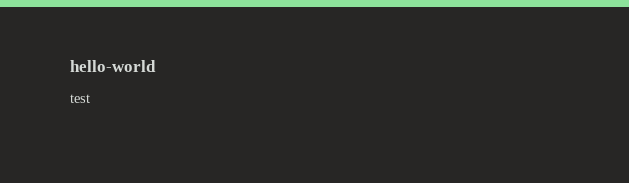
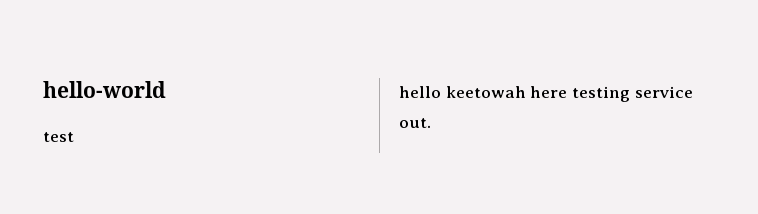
(90, 98) none -> [399,86,693,102] [399,118,431,128] // hello keetowah here testing service out.

